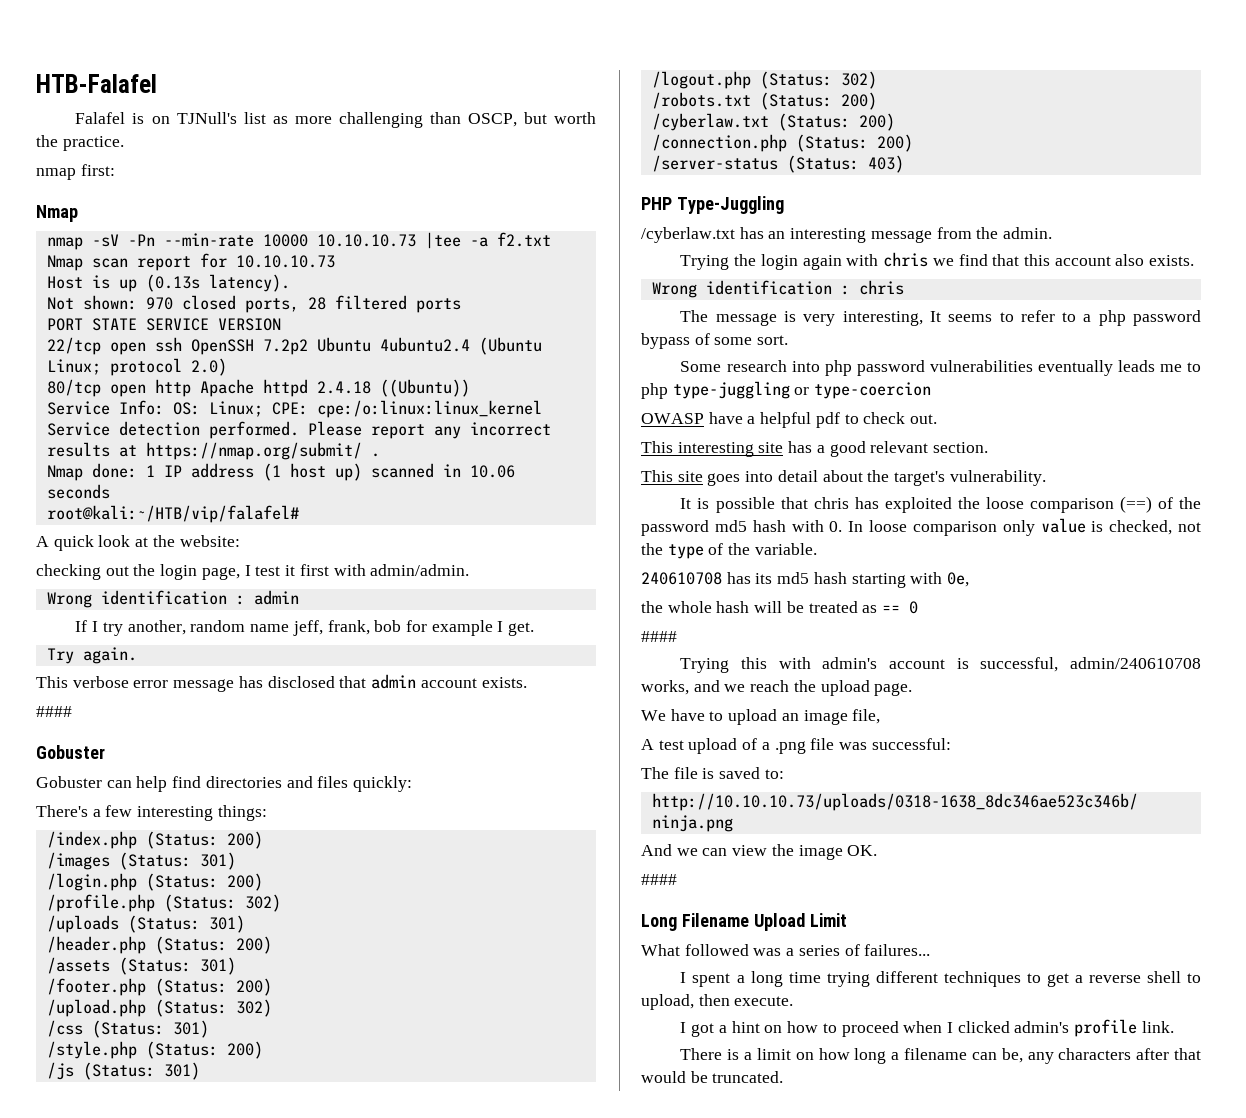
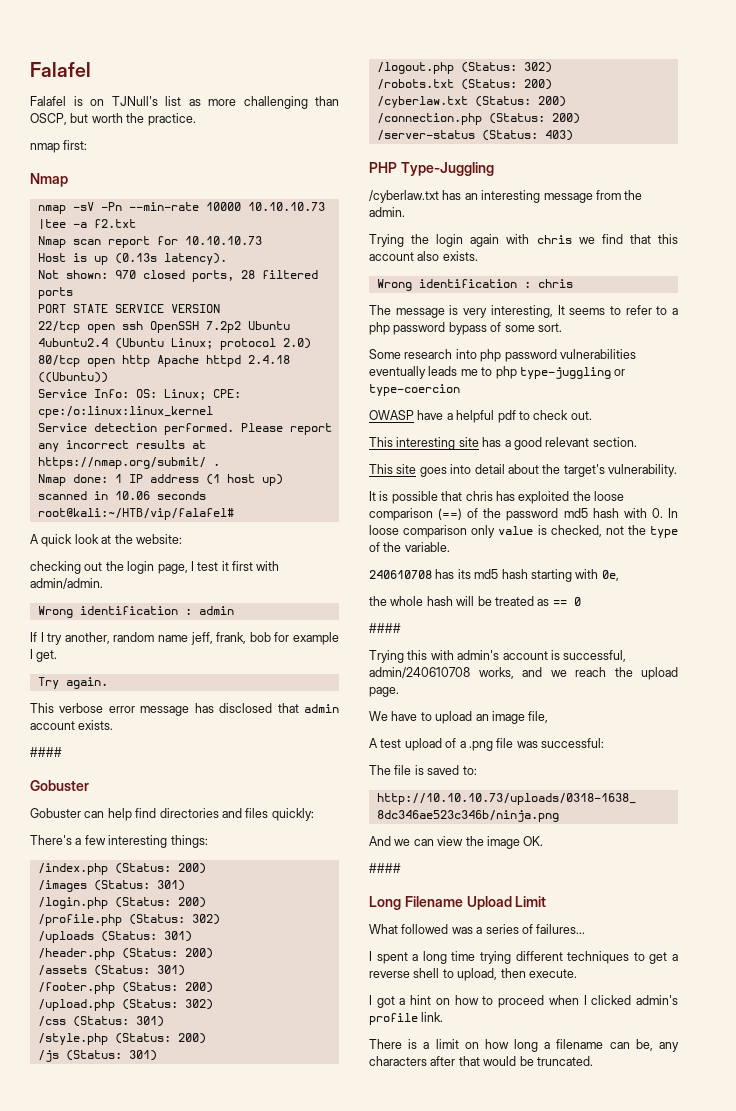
[36,74,157,93] HTB-Falafel -> [30,62,91,77] Falafel

